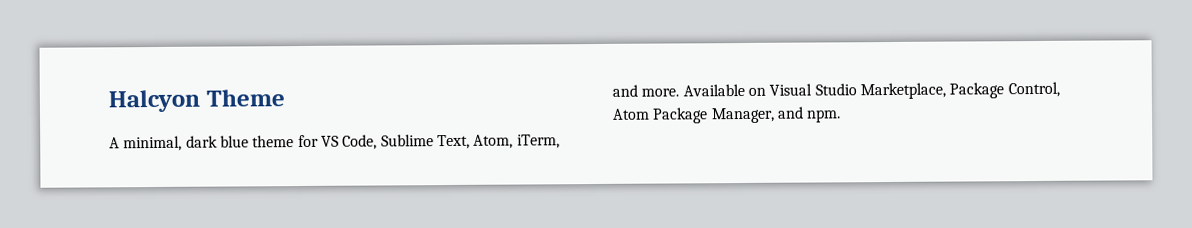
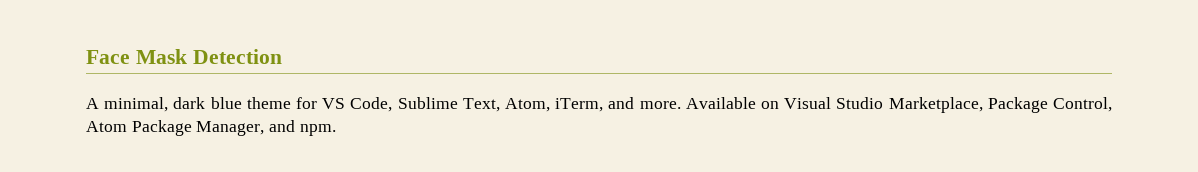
[108,89,285,113] Halcyon Theme -> [86,49,282,64] Face Mask Detection

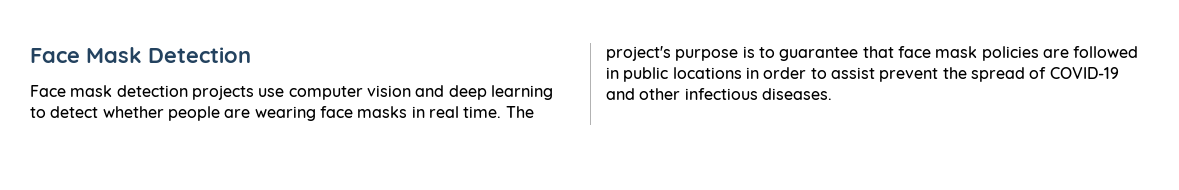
[86,97,1113,113] [86,120,336,136] A minimal, dark blue theme for VS Code, Sublime Text, Atom, iTerm, and more. Available on Visual Studio Marketplace, Package Control, Atom Package Manager, and npm. -> [30,85,553,100] [30,106,534,121] [606,46,1139,61] [606,67,1119,82] [606,88,832,100] Face mask detection projects use computer vision and deep learning to detect whether people are wearing face masks in real time. The project's purpose is to guarantee that face mask policies are followed in public locations in order to assist prevent the spread of COVID-19 and other infectious diseases.

